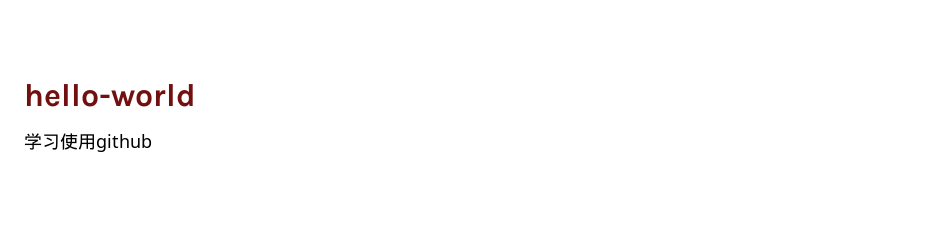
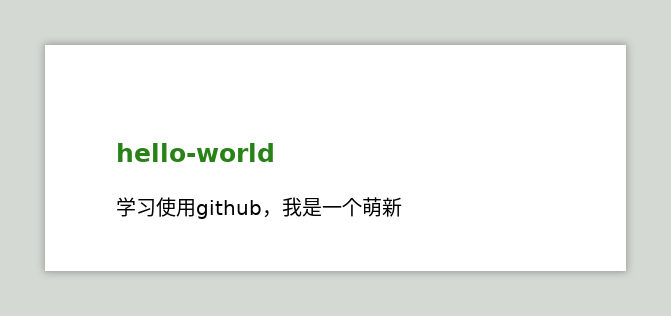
(152, 143) none -> [262,197,402,218] ，我是一个萌新

